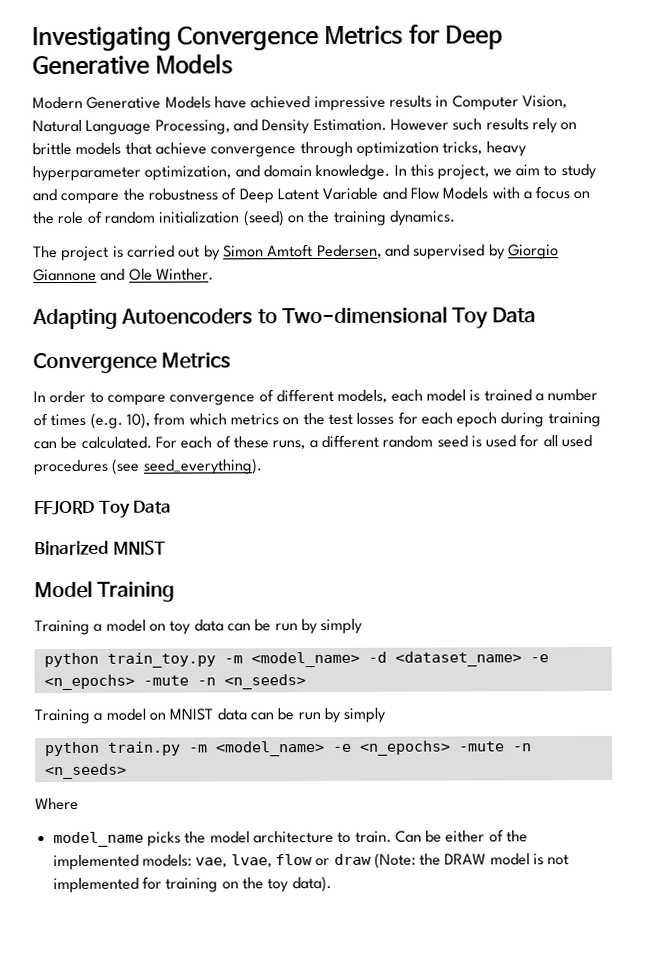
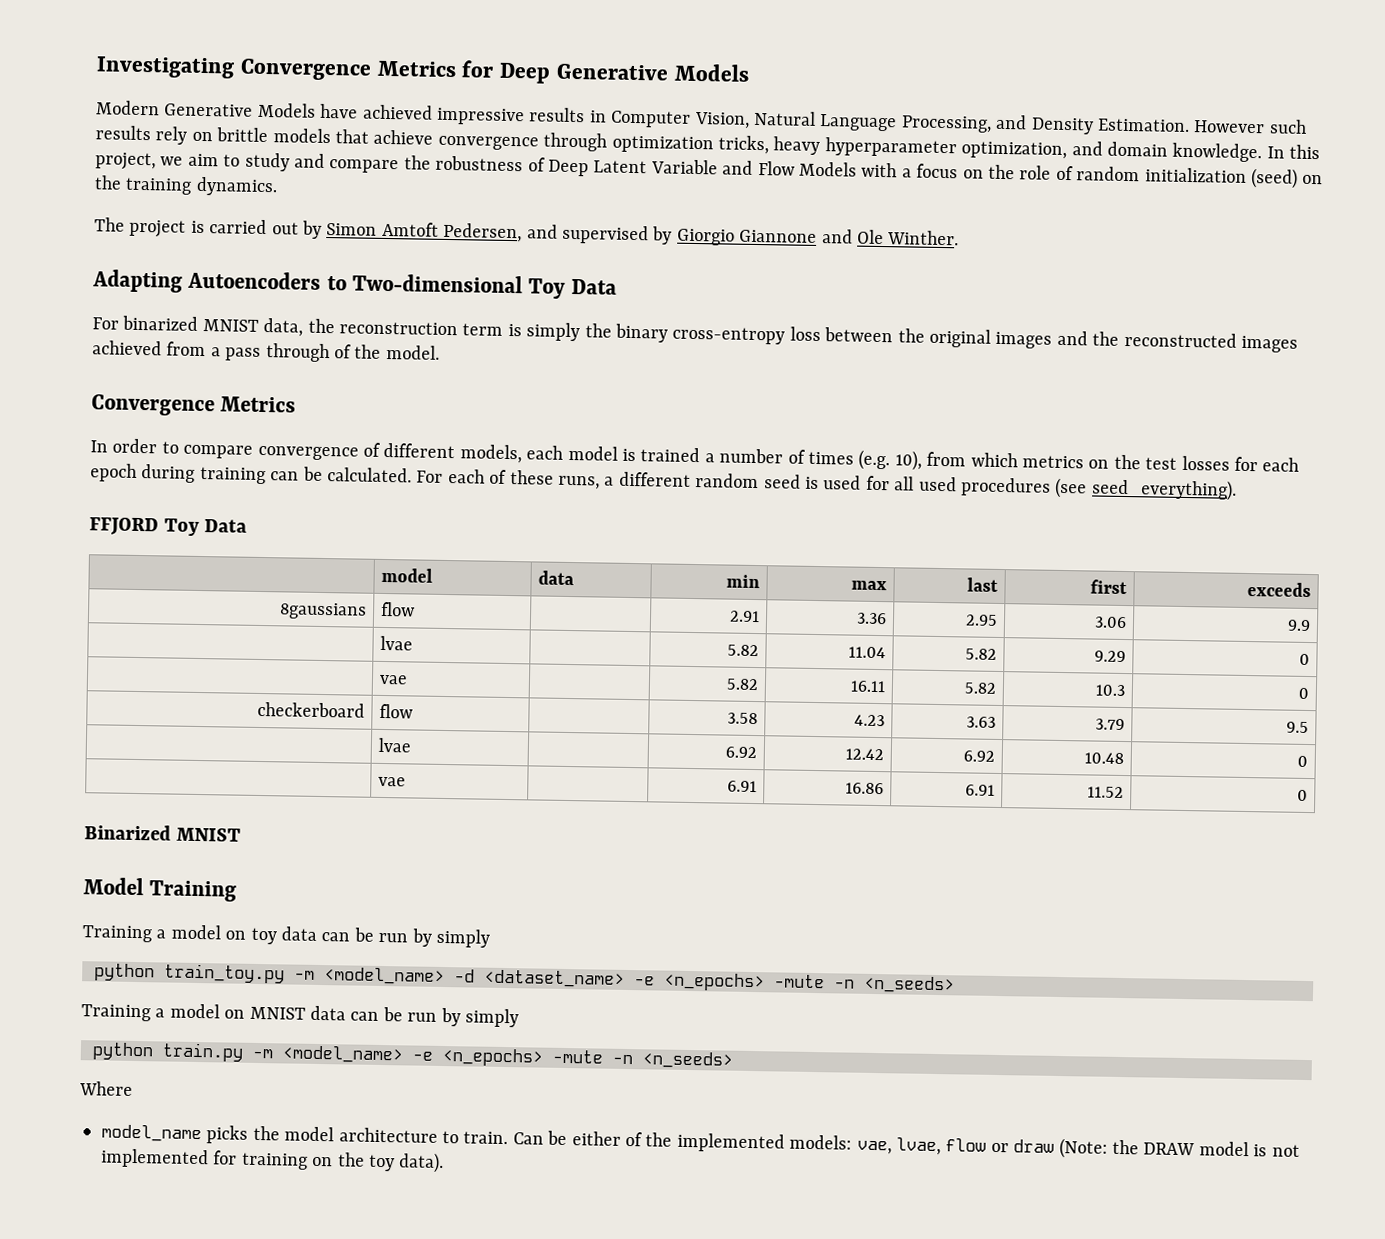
(537, 315) none -> [92,315,1298,353] [92,340,440,363] // For binarized MNIST data, the reconstruction term is simply the binary cross-entropy loss between the original images and the reconstructed images achieved from a pass through of the model.
(173, 507) none -> [381,567,434,583] [538,570,575,586] [725,574,760,589] [850,580,887,591] [966,577,998,592] [1089,579,1127,595] [1246,581,1311,598] [278,602,367,620] [381,601,416,617] [728,610,760,623] [855,612,887,625] [964,614,998,626] [1093,616,1127,629] [1286,619,1311,632] [380,635,414,651] [726,644,759,657] [847,646,886,659] [964,648,997,660] [1093,650,1126,663] [1298,653,1310,666] [379,674,409,685] [725,678,759,691] [849,680,886,693] [963,682,997,694] [1094,684,1125,697] [1297,687,1309,700] [256,701,365,718] [379,703,414,719] [726,712,758,725] [853,714,885,727] [965,716,996,728] [1094,718,1125,731] [1285,721,1309,734] [378,737,413,753] [724,746,757,759] [844,748,884,761] [962,750,995,762] [1083,752,1124,765] [1296,755,1308,768] [378,776,407,787] [726,780,757,793] [844,782,884,795] [964,784,995,796] [1086,786,1124,799] [1296,789,1308,801] // | model | data | min | max | last | first | exceeds // 8gaussians | flow | | 2.91 | 3.36 | 2.95 | 3.06 | 9.9 // | lvae | | 5.82 | 11.04 | 5.82 | 9.29 | 0 // | vae | | 5.82 | 16.11 | 5.82 | 10.3 | 0 // checkerboard | flow | | 3.58 | 4.23 | 3.63 | 3.79 | 9.5 // | lvae | | 6.92 | 12.42 | 6.92 | 10.48 | 0 // | vae | | 6.91 | 16.86 | 6.91 | 11.52 | 0

